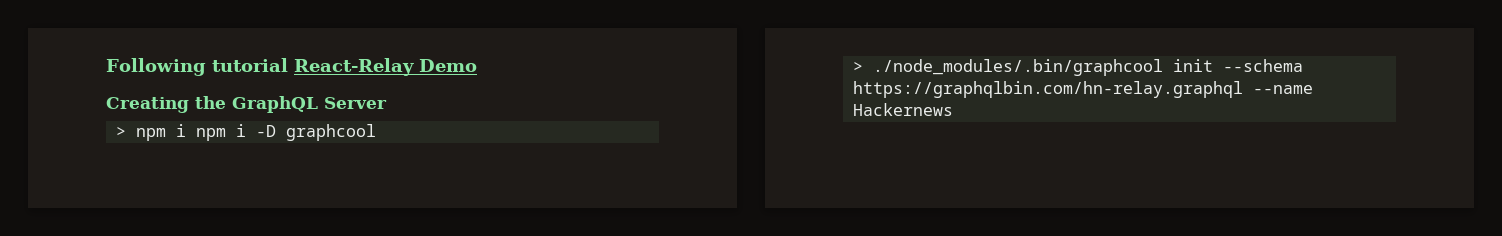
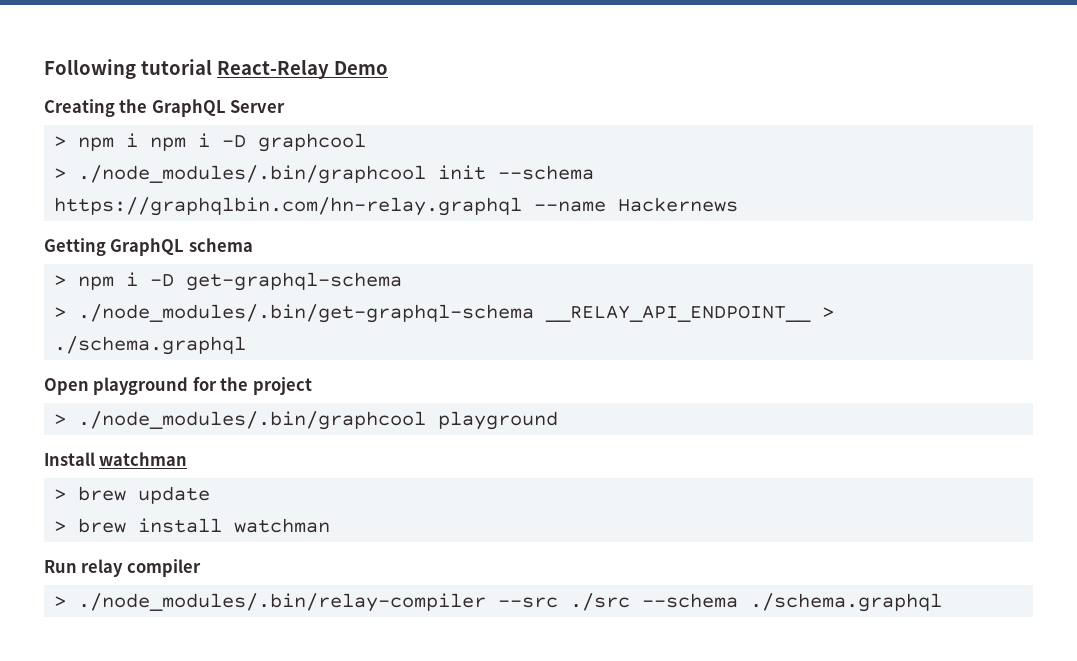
(953, 109) none -> [44,238,253,256] [53,272,402,291] [53,304,834,323] [53,336,246,355] [44,377,312,395] [53,411,558,430] [44,452,188,466] [53,486,210,504] [53,518,330,533] [44,559,201,577] [53,593,942,612] // Getting GraphQL schema // > npm i -D get-graphql-schema // > ./node_modules/.bin/get-graphql-schema __RELAY_API_ENDPOINT__ > ./schema.graphql // Open playground for the project // > ./node_modules/.bin/graphcool playground // Install watchman // > brew update // > brew install watchman // Run relay compiler // > ./node_modules/.bin/relay-compiler --src ./src --schema ./schema.graphql

